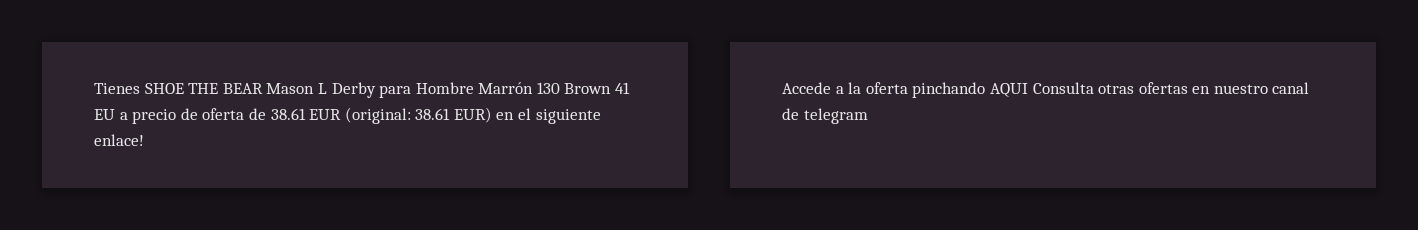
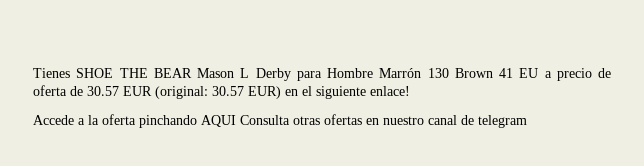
[270,108,306,120] 38.61 -> [87,86,119,96] 30.57
[415,108,451,120] 38.61 -> [212,86,244,96] 30.57

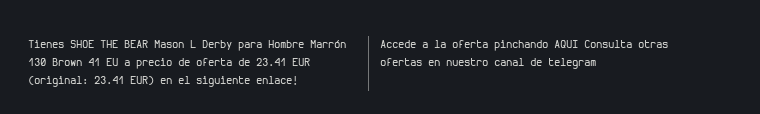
[87,86,119,96] 30.57 -> [256,58,286,66] 23.41
[212,86,244,96] 30.57 -> [94,76,124,84] 23.41

